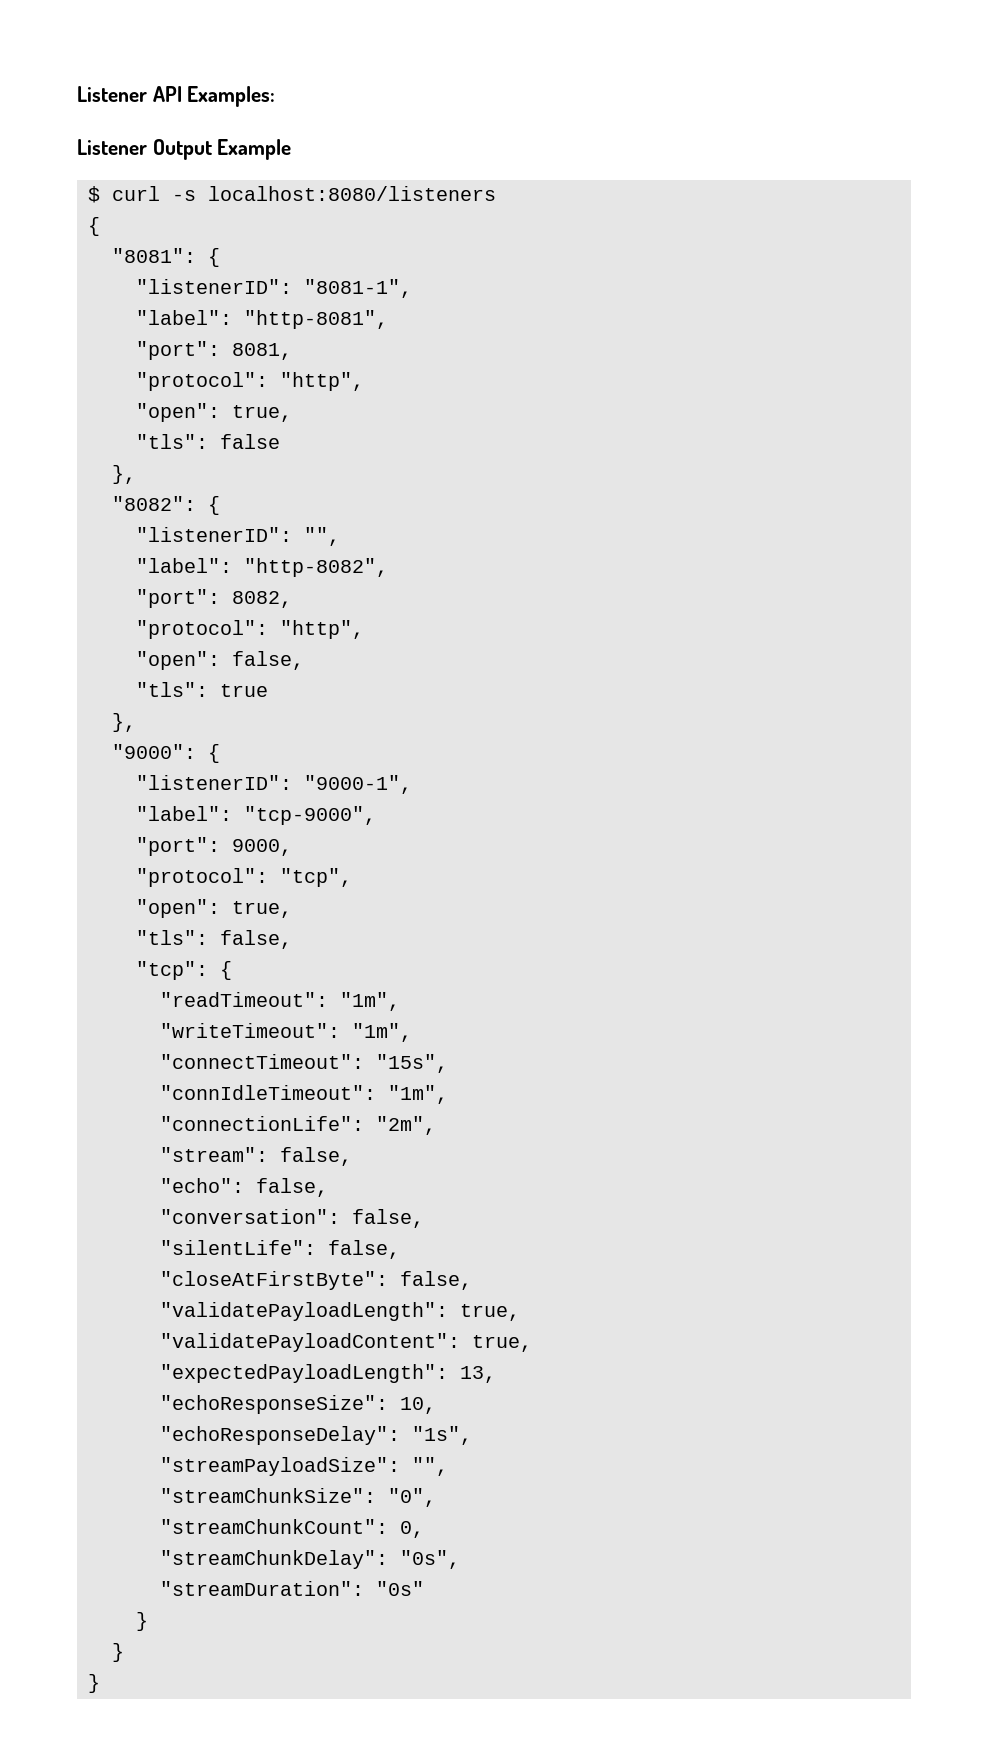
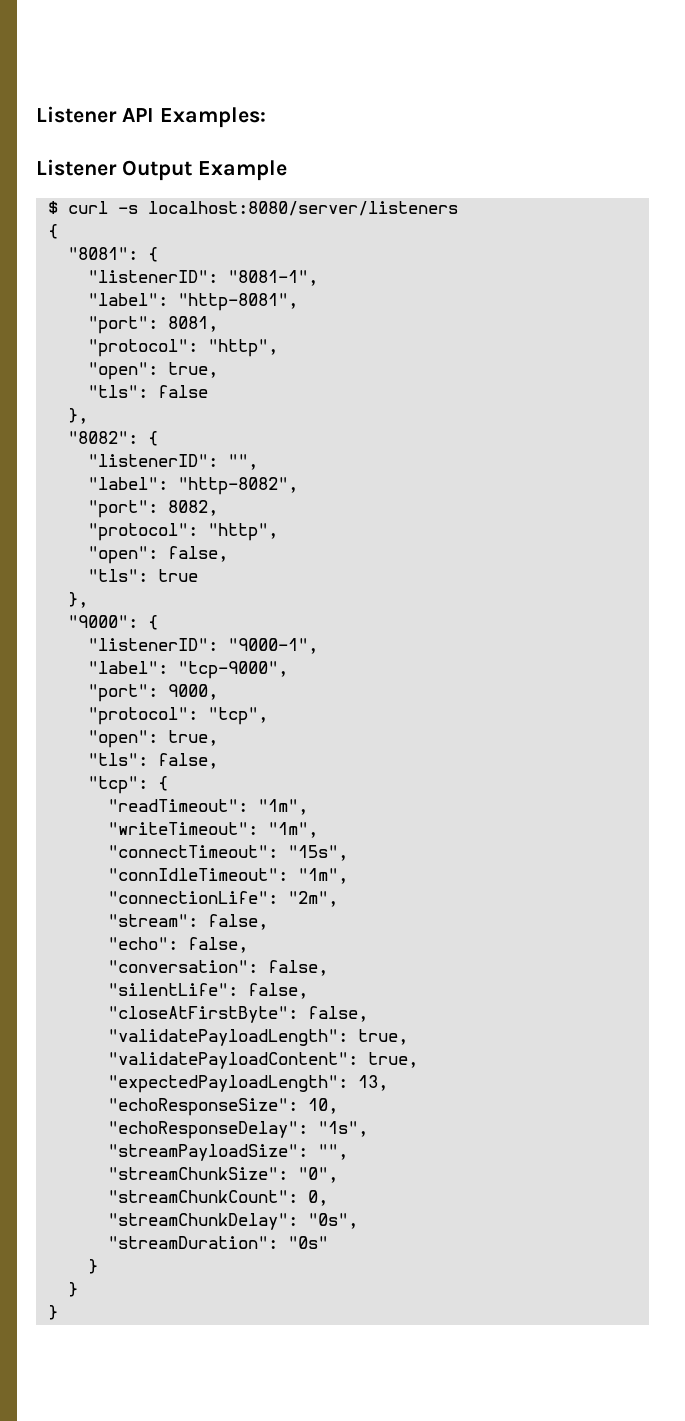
[207,186,496,201] localhost:8080/listeners -> [148,201,459,216] localhost:8080/server/listeners

